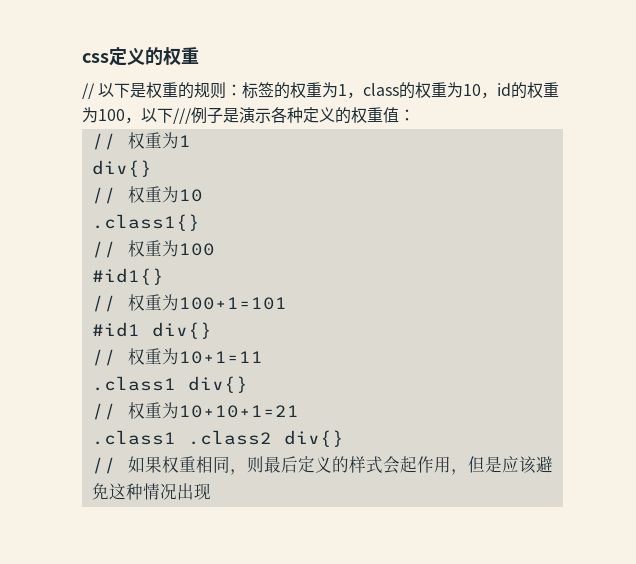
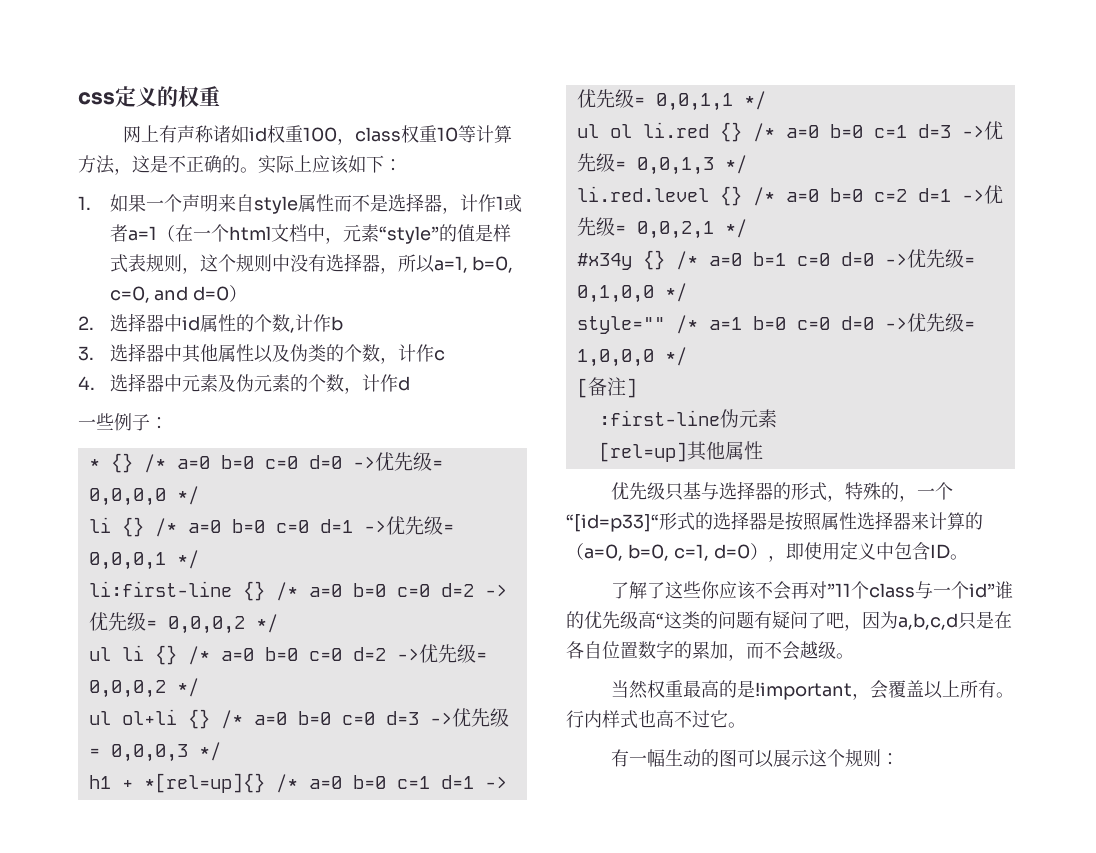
[82,82,560,99] [82,107,415,124] [91,132,191,150] [91,160,152,177] [91,186,203,204] [91,214,200,231] [91,240,215,258] [91,268,164,285] [91,294,287,312] [91,322,212,339] [91,348,263,366] [91,376,248,393] [91,402,299,420] [91,430,344,447] [91,456,553,475] [91,483,211,500] // 以下是权重的规则：标签的权重为1，class的权重为10，id的权重为100，以下///例子是演示各种定义的权重值： // // 权重为1 // div{} // // 权重为10 // .class1{} // // 权重为100 // #id1{} // // 权重为100+1=101 // #id1 div{} // // 权重为10+1=11 // .class1 div{} // // 权重为10+10+1=21 // .class1 .class2 div{} // // 如果权重相同，则最后定义的样式会起作用，但是应该避免这种情况出现 -> [123,125,513,145] [78,155,402,175] [78,193,522,214] [109,224,511,244] [109,253,514,274] [109,285,248,303] [78,313,343,333] [78,343,445,364] [78,373,410,394] [78,413,168,431] [88,452,443,473] [88,486,199,506] [88,516,454,537] [88,550,199,570] [88,581,507,601] [88,612,278,634] [88,644,487,665] [88,678,199,698] [88,708,509,729] [88,742,221,762] [88,773,507,793] [576,89,766,111] [576,121,1003,142] [576,153,747,175] [576,185,1003,206] [576,217,747,239] [576,249,975,270] [576,283,687,303] [576,313,975,334] [576,347,687,367] [576,377,637,398] [598,409,777,428] [598,441,763,462] [611,481,954,502] [566,511,983,532] [566,541,968,562] [611,581,1014,600] [566,610,1012,631] [566,640,854,661] [611,680,1015,700] [566,710,746,729] [611,749,900,768] 网上有声称诸如id权重100，class权重10等计算方法，这是不正确的。实际上应该如下： // 1.如果一个声明来自style属性而不是选择器，计作1或者a=1（在一个html文档中，元素“style”的值是样式表规则，这个规则中没有选择器，所以a=1, b=0, c=0, and d=0） // 2.选择器中id属性的个数,计作b // 3.选择器中其他属性以及伪类的个数，计作c // 4.选择器中元素及伪元素的个数，计作d // 一些例子： // * {} /* a=0 b=0 c=0 d=0 ->优先级= 0,0,0,0 */ // li {} /* a=0 b=0 c=0 d=1 ->优先级= 0,0,0,1 */ // li:first-line {} /* a=0 b=0 c=0 d=2 ->优先级= 0,0,0,2 */ // ul li {} /* a=0 b=0 c=0 d=2 ->优先级= 0,0,0,2 */ // ul ol+li {} /* a=0 b=0 c=0 d=3 ->优先级= 0,0,0,3 */ // h1 + *[rel=up]{} /* a=0 b=0 c=1 d=1 ->优先级= 0,0,1,1 */ // ul ol li.red {} /* a=0 b=0 c=1 d=3 ->优先级= 0,0,1,3 */ // li.red.level {} /* a=0 b=0 c=2 d=1 ->优先级= 0,0,2,1 */ // #x34y {} /* a=0 b=1 c=0 d=0 ->优先级= 0,1,0,0 */ // style="" /* a=1 b=0 c=0 d=0 ->优先级= 1,0,0,0 */ // [备注] // :first-line伪元素 // [rel=up]其他属性 // 优先级只基与选择器的形式，特殊的，一个“[id=p33]“形式的选择器是按照属性选择器来计算的（a=0, b=0, c=1, d=0），即使用定义中包含ID。 // 了解了这些你应该不会再对”11个class与一个id”谁的优先级高“这类的问题有疑问了吧，因为a,b,c,d只是在各自位置数字的累加，而不会越级。 // 当然权重最高的是!important，会覆盖以上所有。行内样式也高不过它。 // 有一幅生动的图可以展示这个规则：

